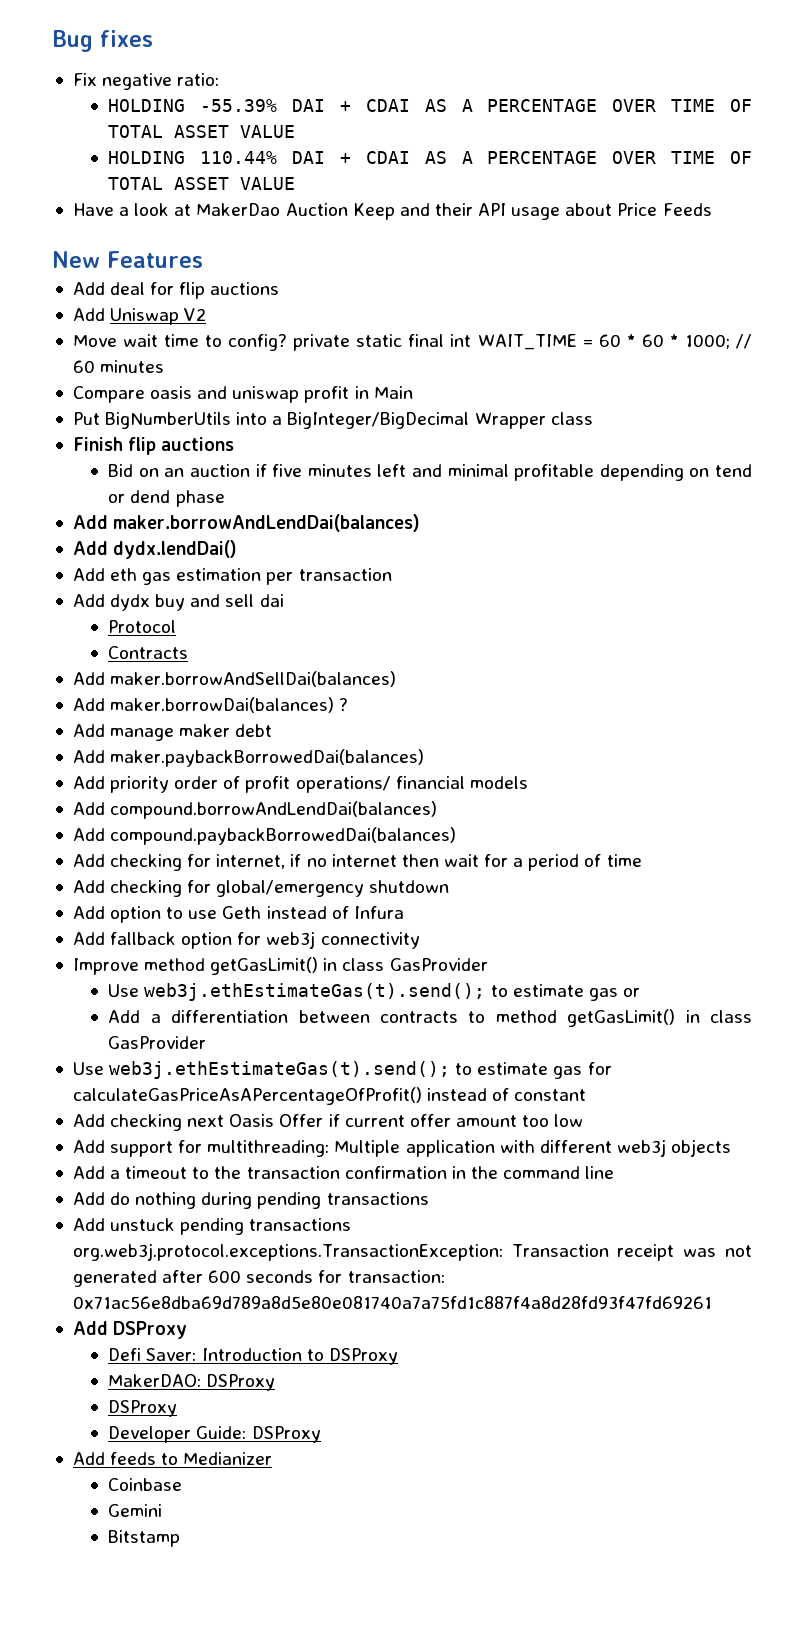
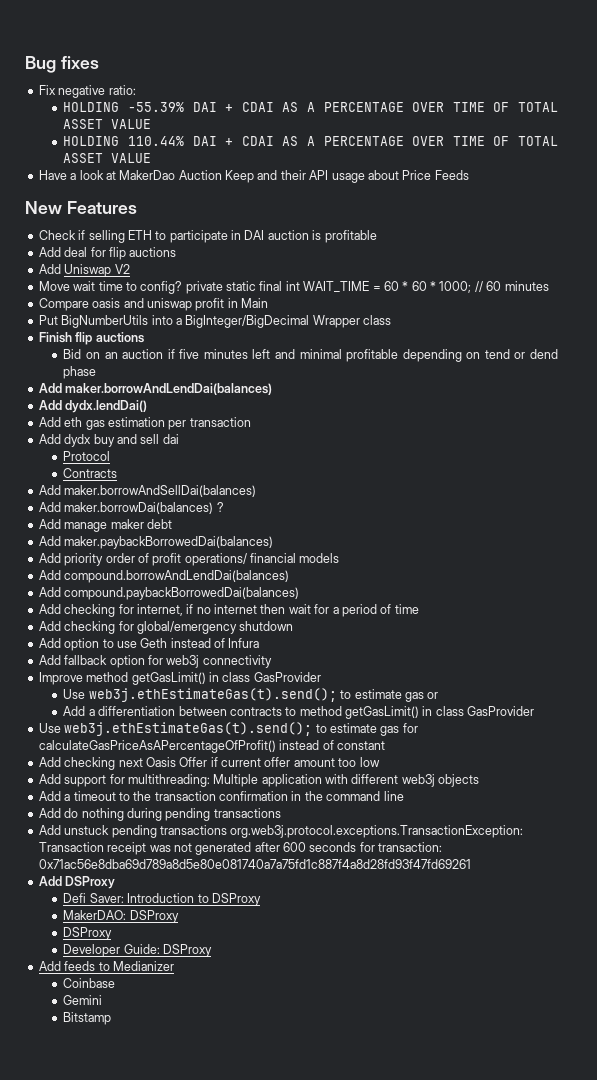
(203, 259) none -> [38,230,377,243] // Check if selling ETH to participate in DAI auction is profitable

